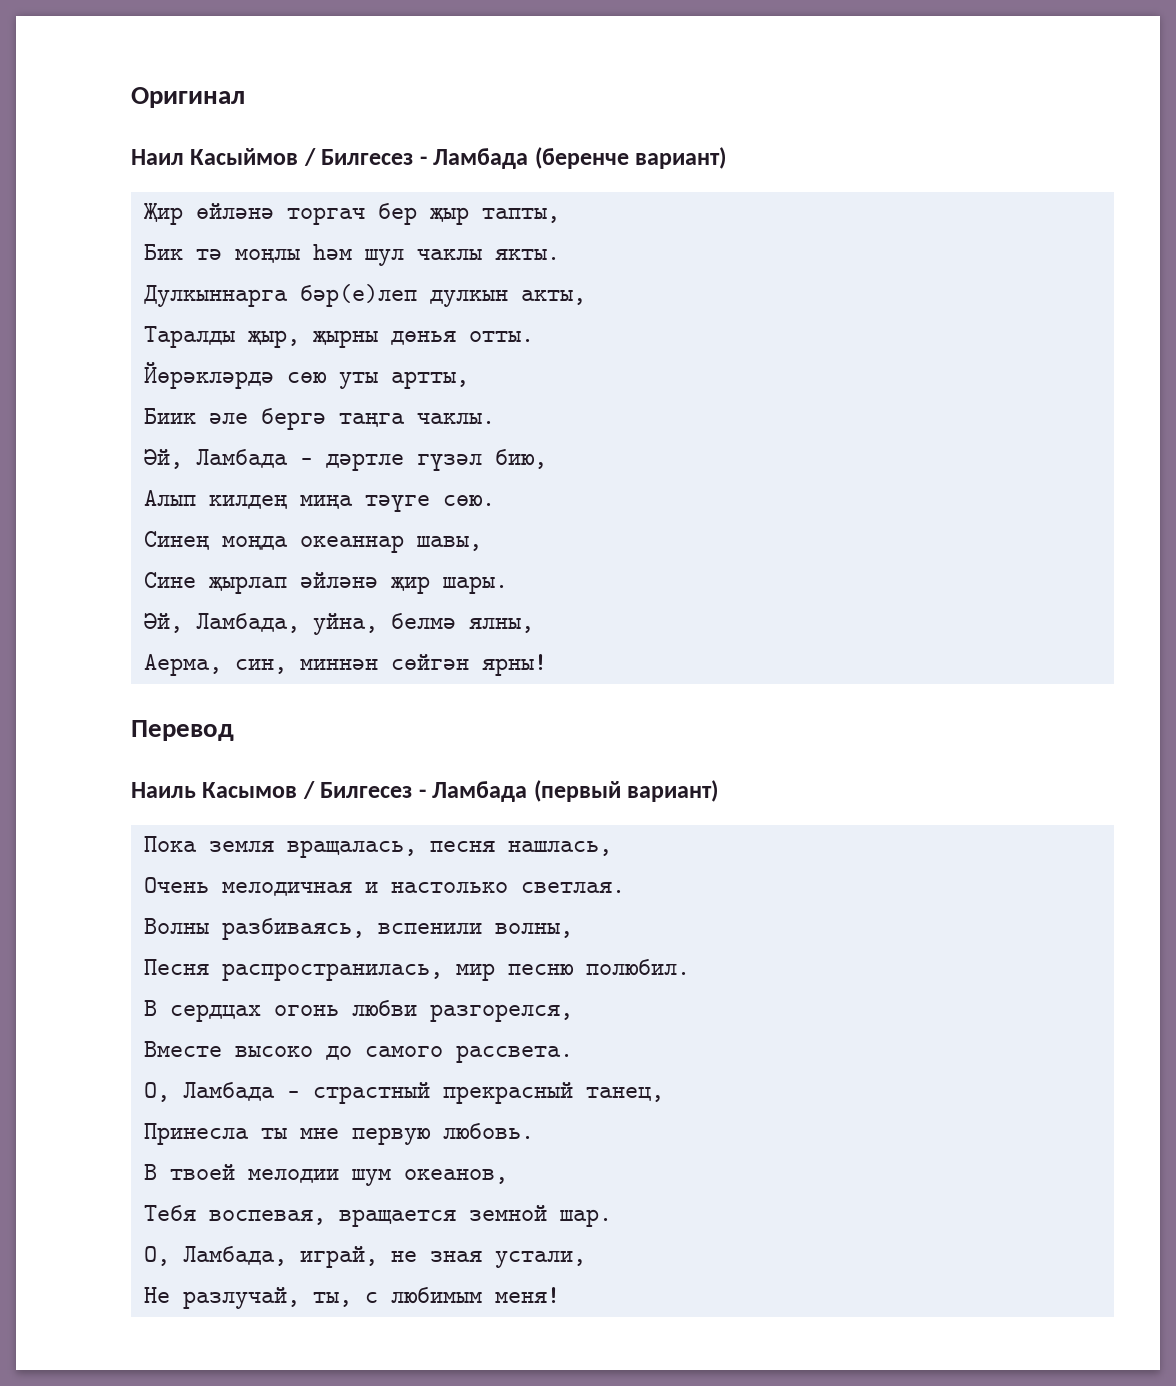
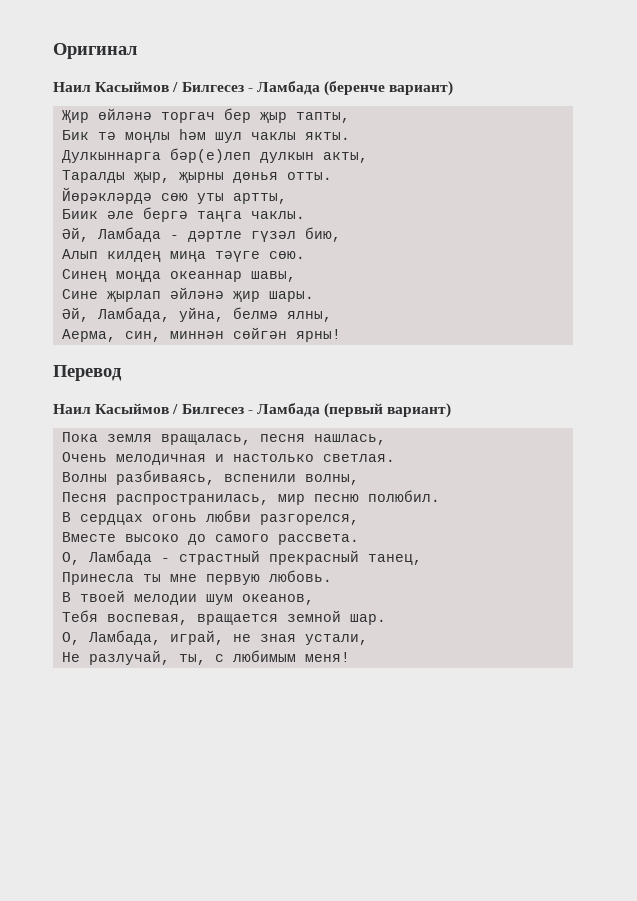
[131,782,298,798] Наиль Касымов -> [53,403,170,414] Наил Касыймов

